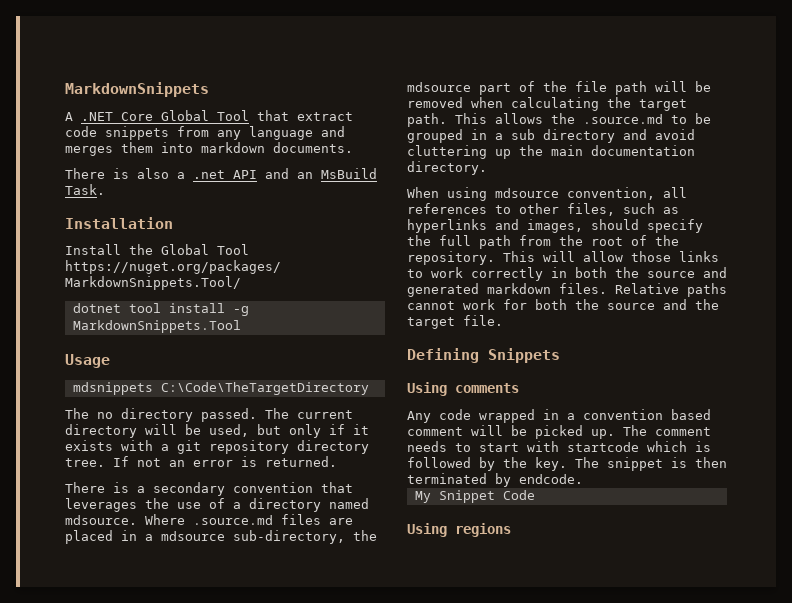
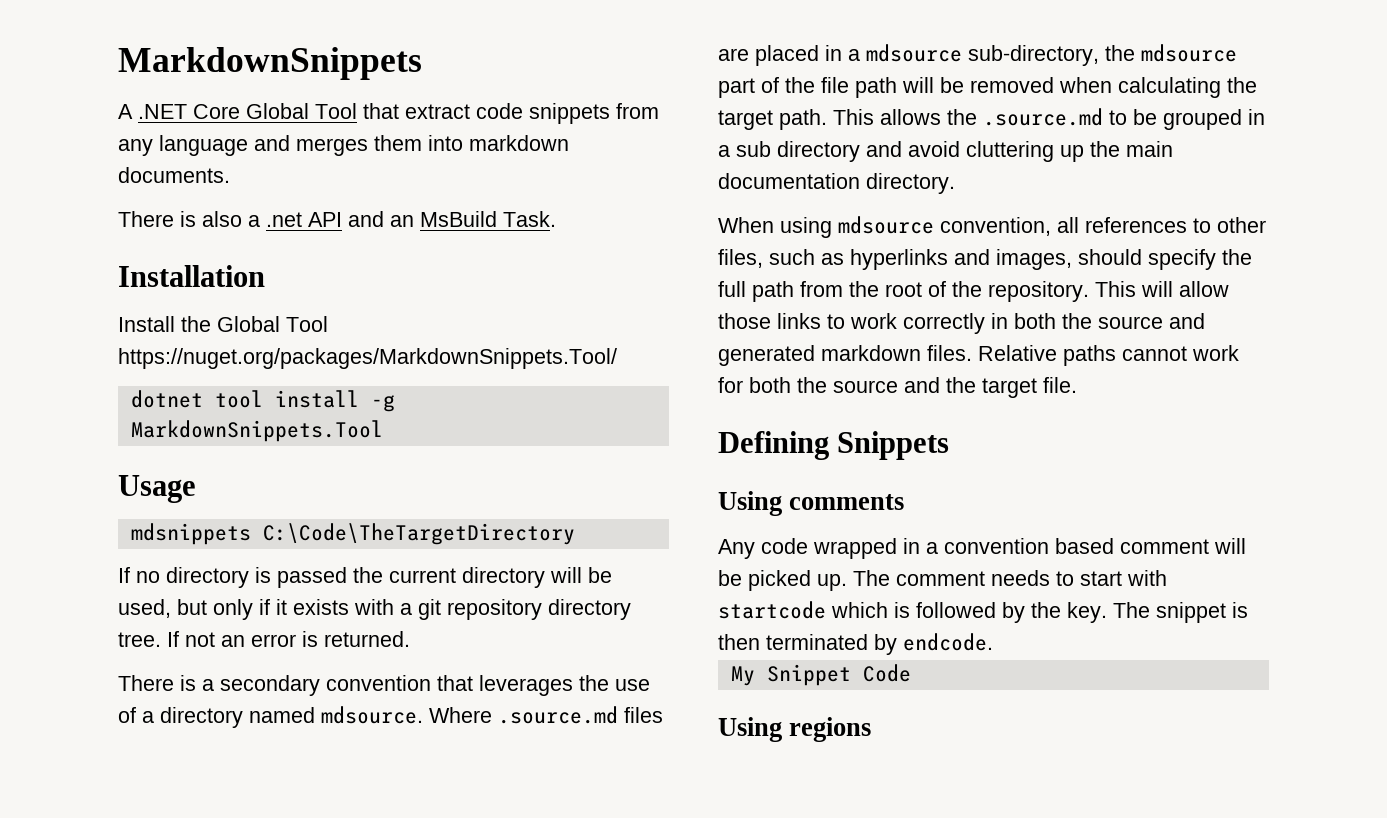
[65,408,89,419] The -> [118,567,130,583] If
[201,408,289,422] passed. The -> [255,567,383,588] is passed the

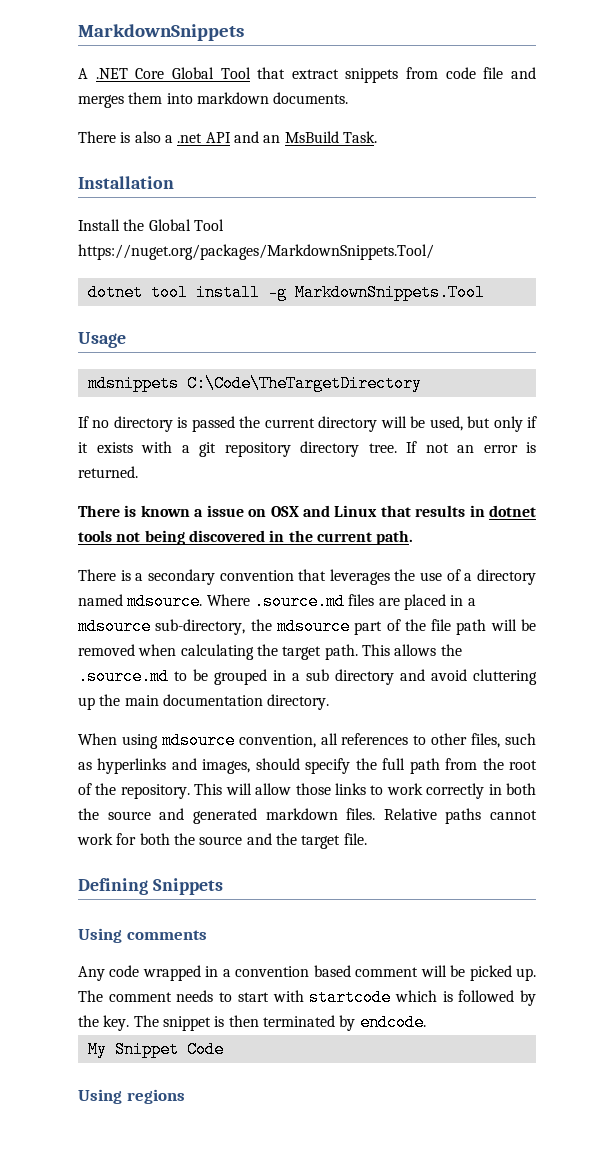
[476,103,523,119] code -> (339, 74) none
[118,135,248,156] any language -> [445,67,504,79] code file
(410, 639) none -> [78,505,536,517] [78,530,414,545] // There is known a issue on OSX and Linux that results in dotnet tools not being discovered in the current path.

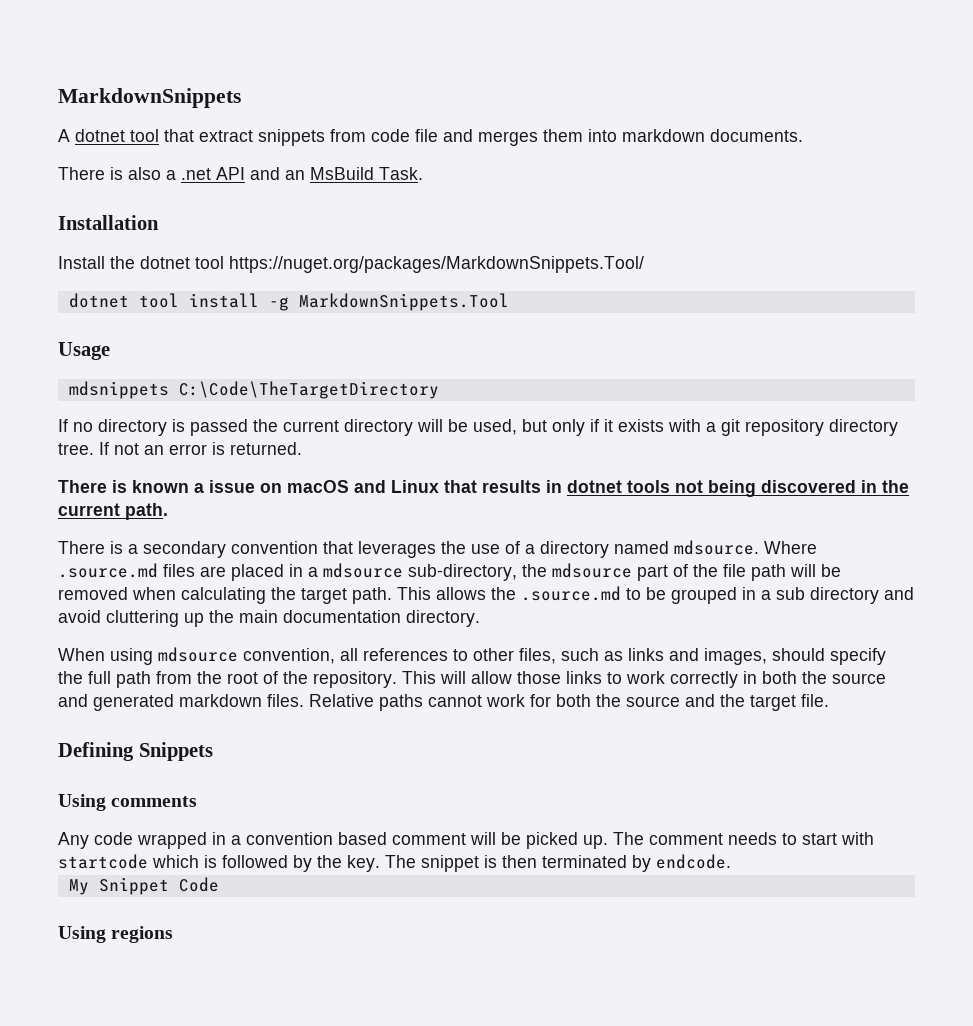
[95,67,251,79] .NET Core Global Tool -> [75,129,159,142] dotnet tool
[148,219,224,231] Global Tool -> [140,256,224,269] dotnet tool
[270,506,299,517] OSX -> [287,480,349,493] macOS
[97,758,167,774] hyperlinks -> [628,648,664,661] links

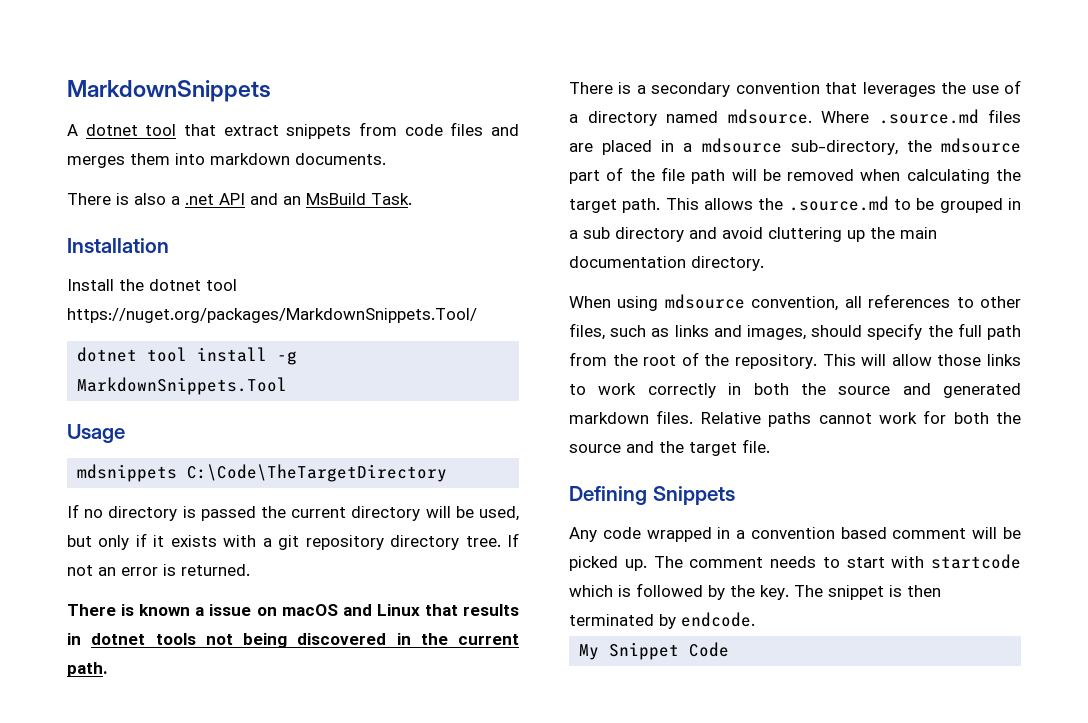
[415,129,438,142] file -> [450,122,484,136] files
[58,794,198,811] // Using comments -> (735, 495) none
[58,926,174,943] // Using regions -> (730, 649) none

